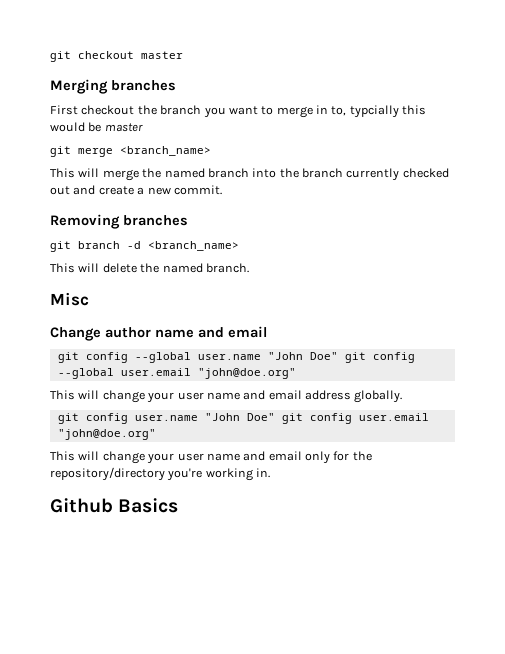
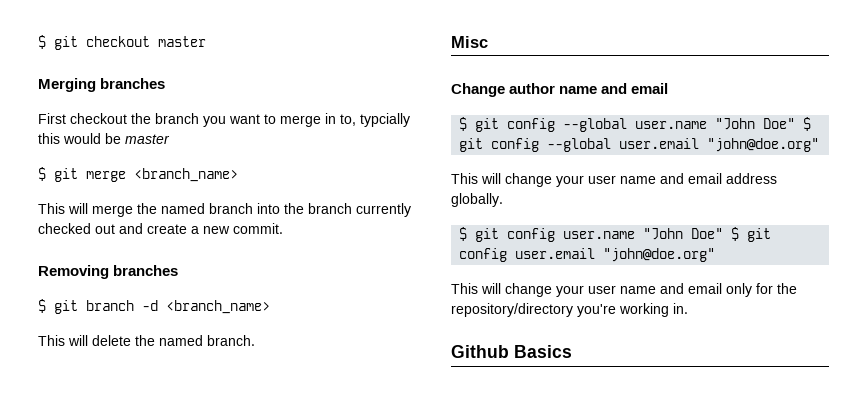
(50, 56) none -> [38,35,46,49] $
(143, 127) none -> [38,167,46,181] $
(188, 220) none -> [38,299,46,313] $
(267, 332) none -> [459,117,468,131] $
(338, 356) none -> [803,117,812,131] $
(403, 396) none -> [459,227,468,241] $
(275, 417) none -> [731,227,740,241] $

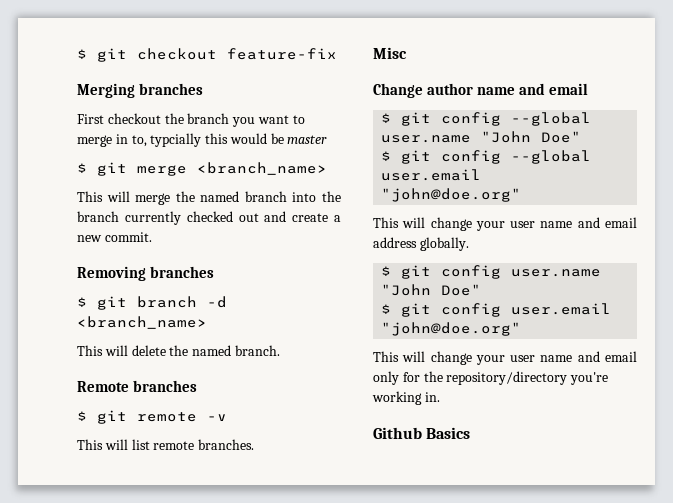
[158,36,206,47] master -> [227,48,337,60] feature-fix
(255, 340) none -> [77,380,197,392] [77,410,227,424] [77,439,255,450] // Remote branches // $ git remote -v // This will list remote branches.
(796, 123) none -> (582, 137) //
(724, 233) none -> (482, 290) //

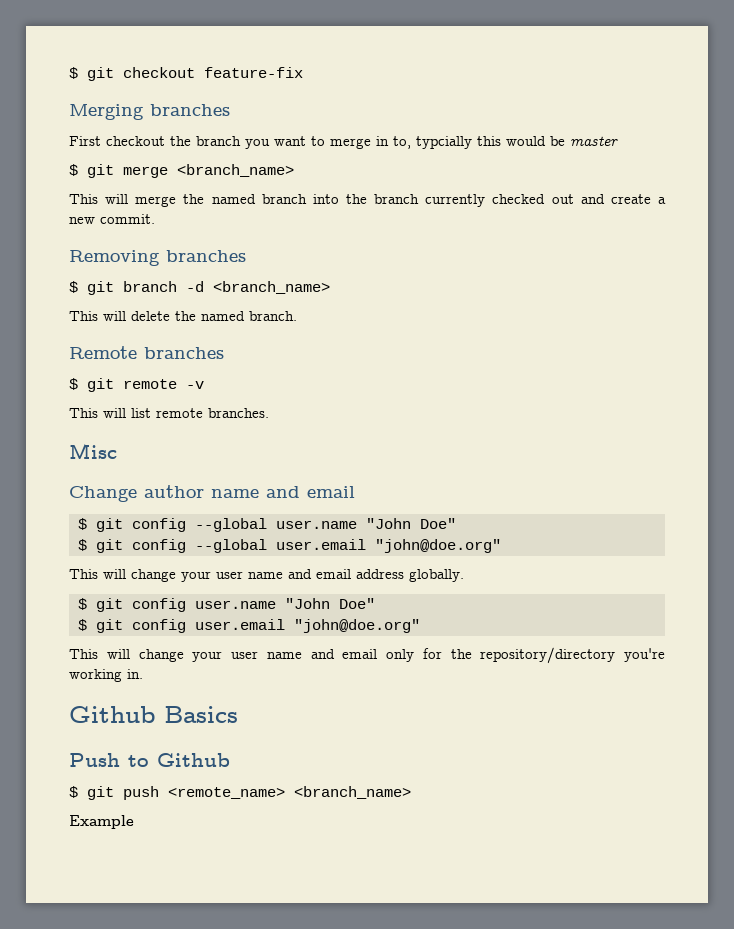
(471, 433) none -> [69,753,230,767] [69,786,411,800] [69,815,134,829] // Push to Github // $ git push <remote_name> <branch_name> // Example

